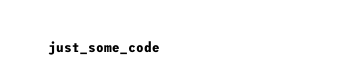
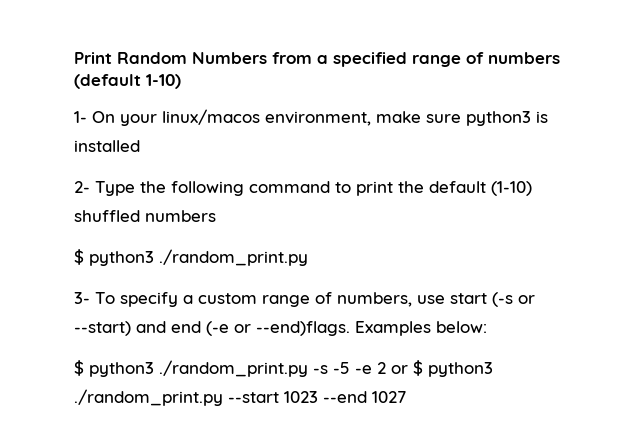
[48,41,160,55] just_some_code -> [74,52,560,67] [74,74,181,89] [74,109,548,126] [74,140,140,152] [74,181,532,196] [74,210,216,222] [74,249,308,266] [74,292,535,307] [74,321,487,336] [74,360,493,377] [74,389,406,406] Print Random Numbers from a specified range of numbers (default 1-10) // 1- On your linux/macos environment, make sure python3 is installed // 2- Type the following command to print the default (1-10) shuffled numbers // $ python3 ./random_print.py // 3- To specify a custom range of numbers, use start (-s or --start) and end (-e or --end)flags. Examples below: // $ python3 ./random_print.py -s -5 -e 2 or $ python3 ./random_print.py --start 1023 --end 1027

